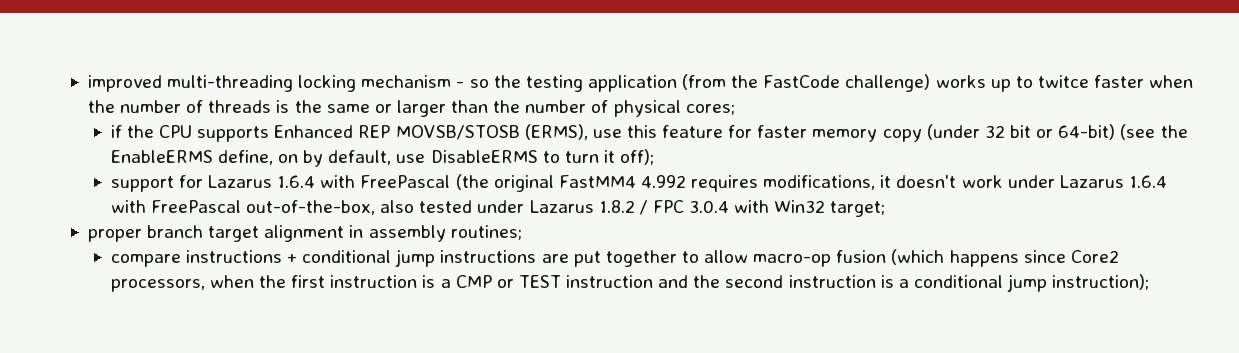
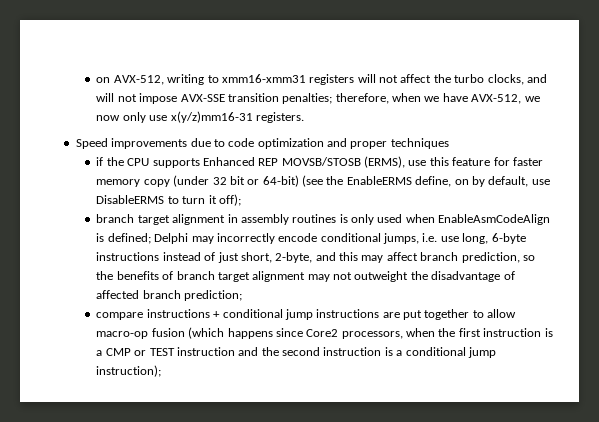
[87,74,1194,92] [87,100,735,117] improved multi-threading locking mechanism - so the testing application (from the FastCode challenge) works up to twitce faster when the number of threads is the same or larger than the number of physical cores; -> [96,74,547,85] [96,93,540,104] [96,111,304,123] [75,138,449,149] on AVX-512, writing to xmm16-xmm31 registers will not affect the turbo clocks, and will not impose AVX-SSE transition penalties; therefore, when we have AVX-512, we now only use x(y/z)mm16-31 registers. // Speed improvements due to code optimization and proper techniques
[110,174,1167,192] [110,200,886,217] [87,229,142,242] support for Lazarus 1.6.4 with FreePascal (the original FastMM4 4.992 requires modifications, it doesn't work under Lazarus 1.6.4 with FreePascal out-of-the-box, also tested under Lazarus 1.8.2 / FPC 3.0.4 with Win32 target; // proper -> (241, 200) none
[450,225,522,240] routines; -> [292,214,551,225] [96,233,526,244] [96,252,535,263] [96,271,515,282] [96,290,243,301] routines is only used when EnableAsmCodeAlign is defined; Delphi may incorrectly encode conditional jumps, i.e. use long, 6-byte instructions instead of just short, 2-byte, and this may affect branch prediction, so the benefits of branch target alignment may not outweight the disadvantage of affected branch prediction;

